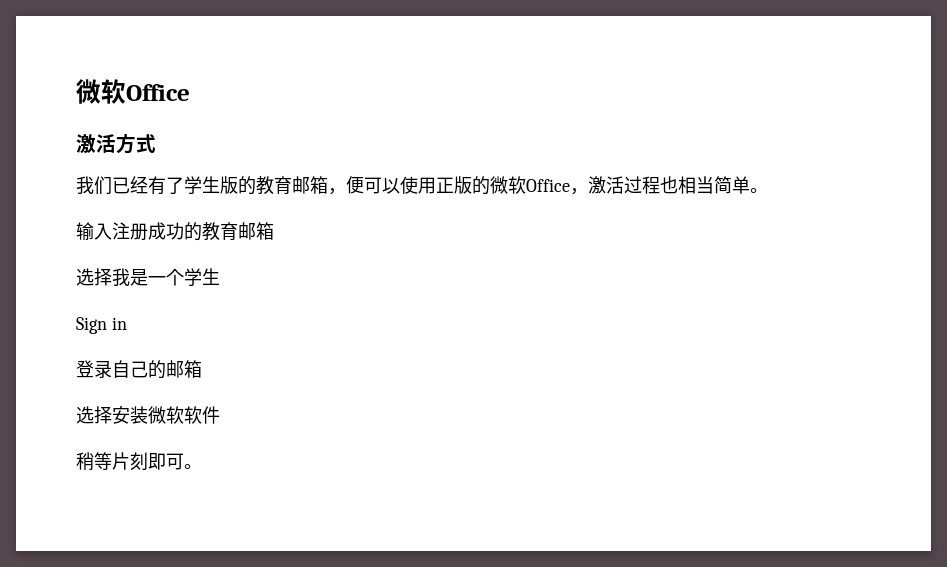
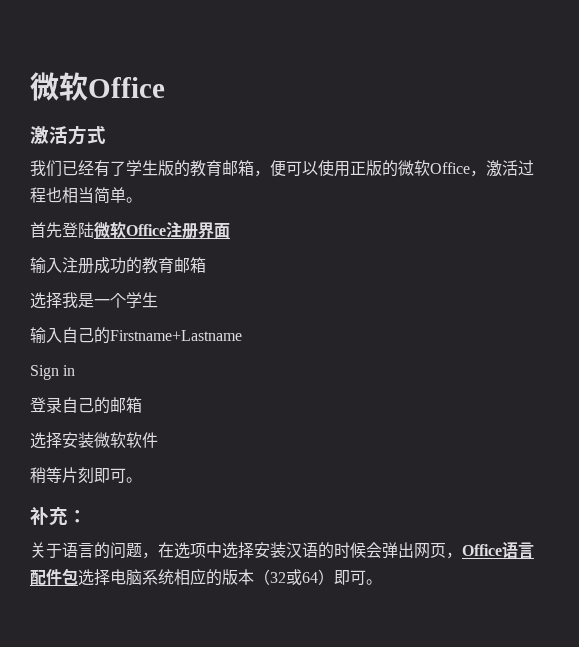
(768, 190) none -> [30,222,230,239] // 首先登陆微软Office注册界面
(220, 276) none -> [30,327,242,344] // 输入自己的Firstname+Lastname
(202, 466) none -> [30,507,87,526] [30,542,534,559] [30,568,382,586] // 补充： // 关于语言的问题，在选项中选择安装汉语的时候会弹出网页，Office语言配件包选择电脑系统相应的版本（32或64）即可。

